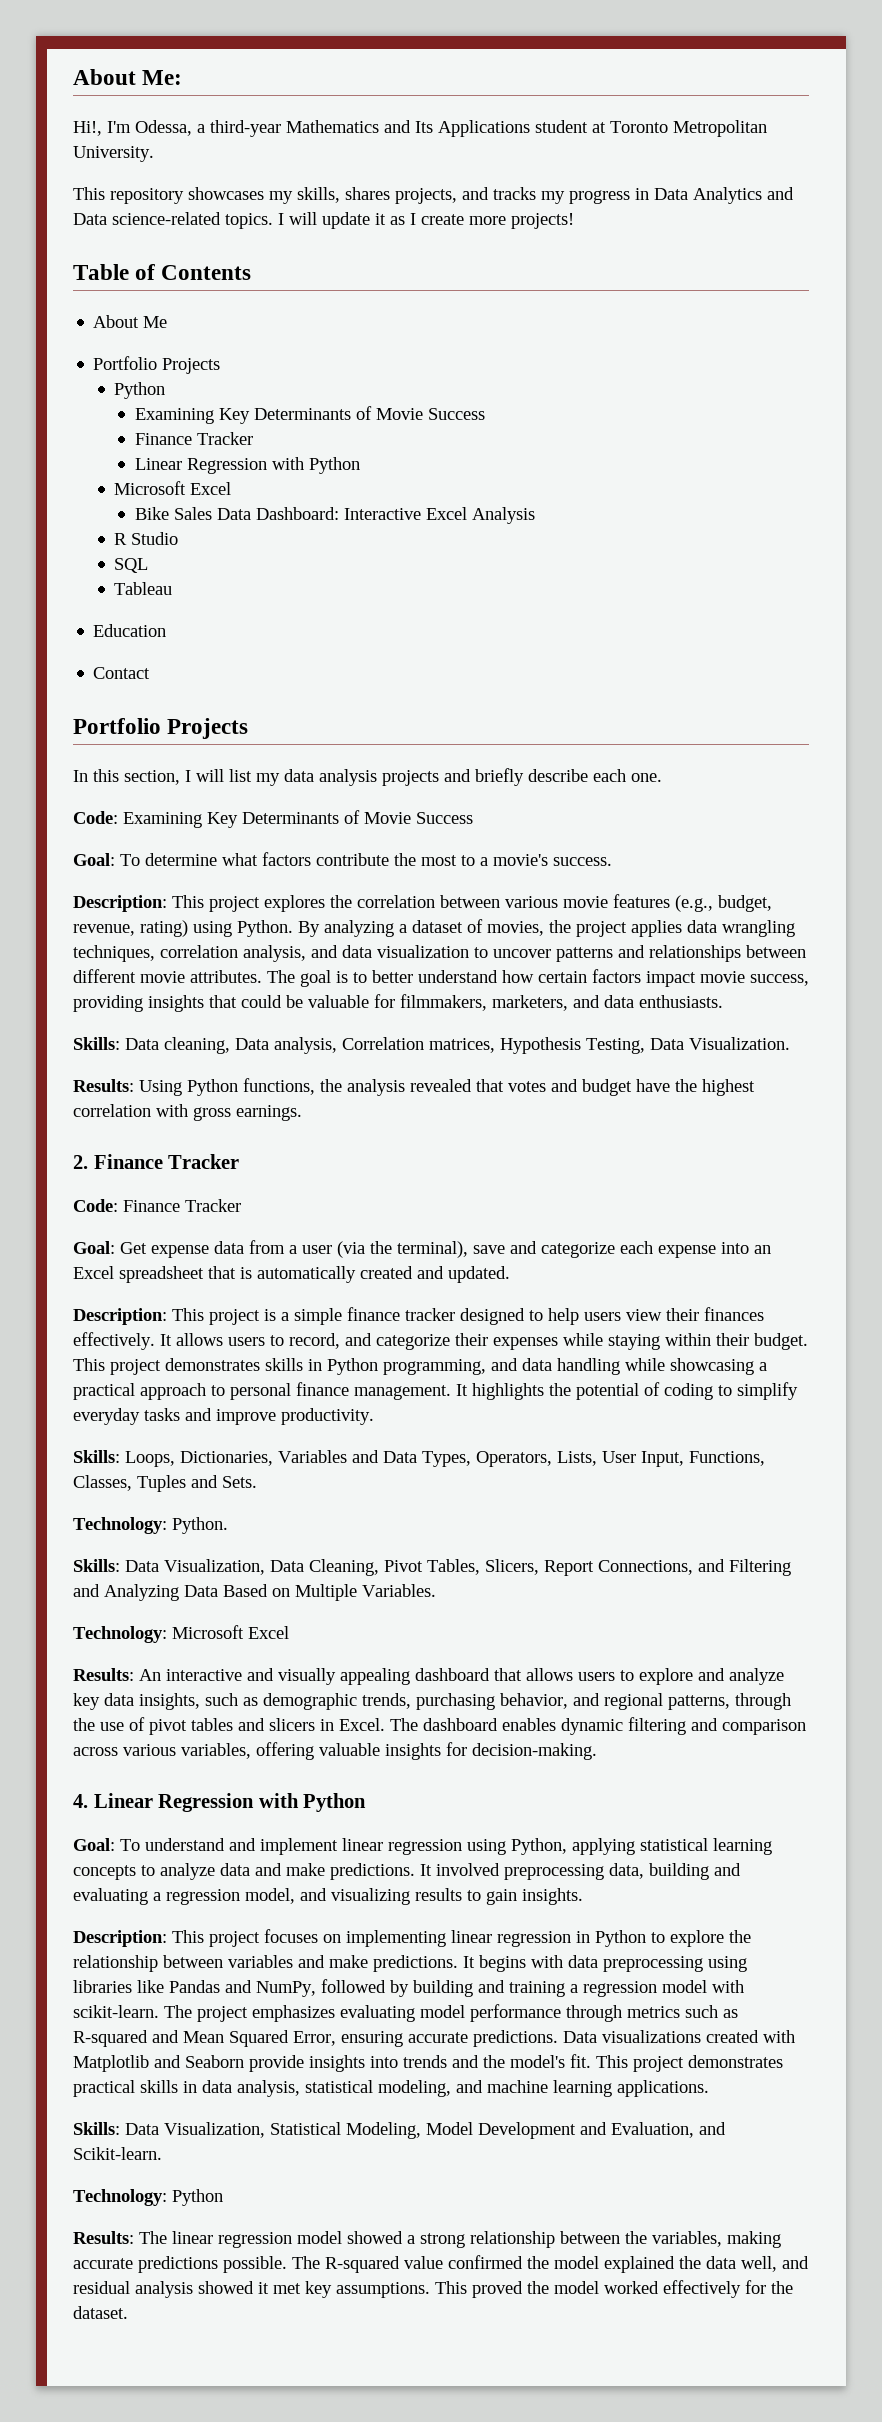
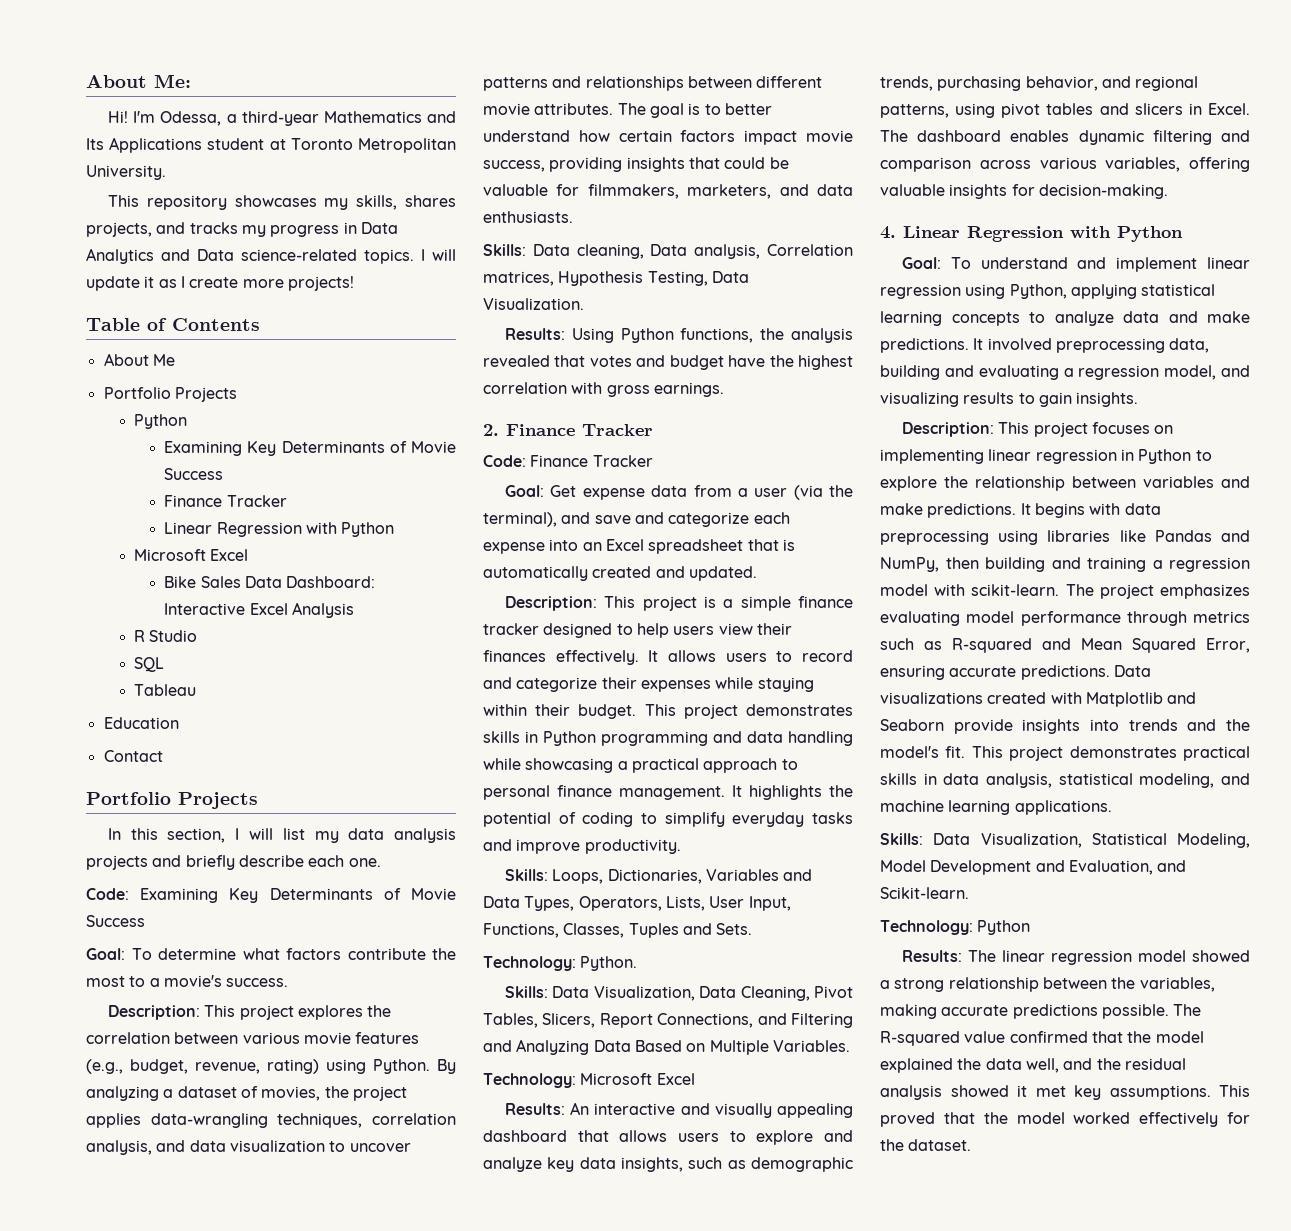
[73,121,102,136] Hi!, -> [107,111,128,123] Hi!
[687,920,795,937] data wrangling -> [150,1113,268,1128] data-wrangling
(468, 1249) none -> [561,512,591,524] and
[289,1333,340,1349] record, -> [802,650,853,662] record
[383,1359,486,1375] programming, -> [601,731,708,746] programming
[735,1693,791,1710] [73,1717,145,1731] through the use of -> [955,103,996,118] using
[321,1979,409,1997] followed by -> [945,557,979,569] then
(523, 2262) none -> [1091,1031,1123,1043] that
(809, 2262) none -> [1096,1058,1121,1070] the
(523, 2289) none -> [943,1112,975,1124] that

